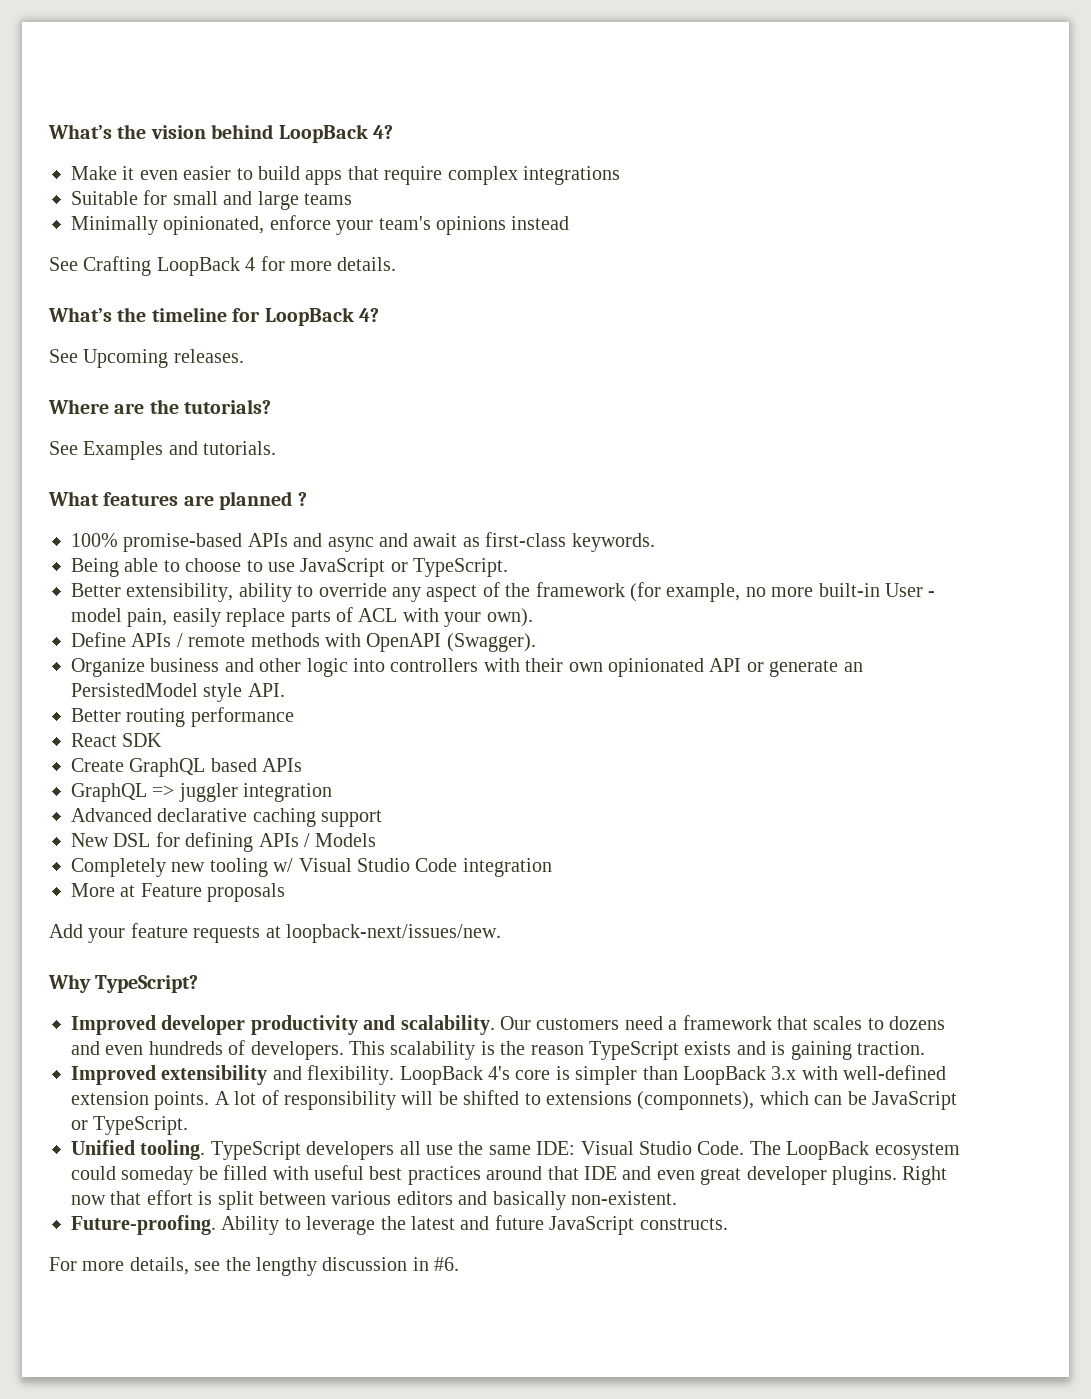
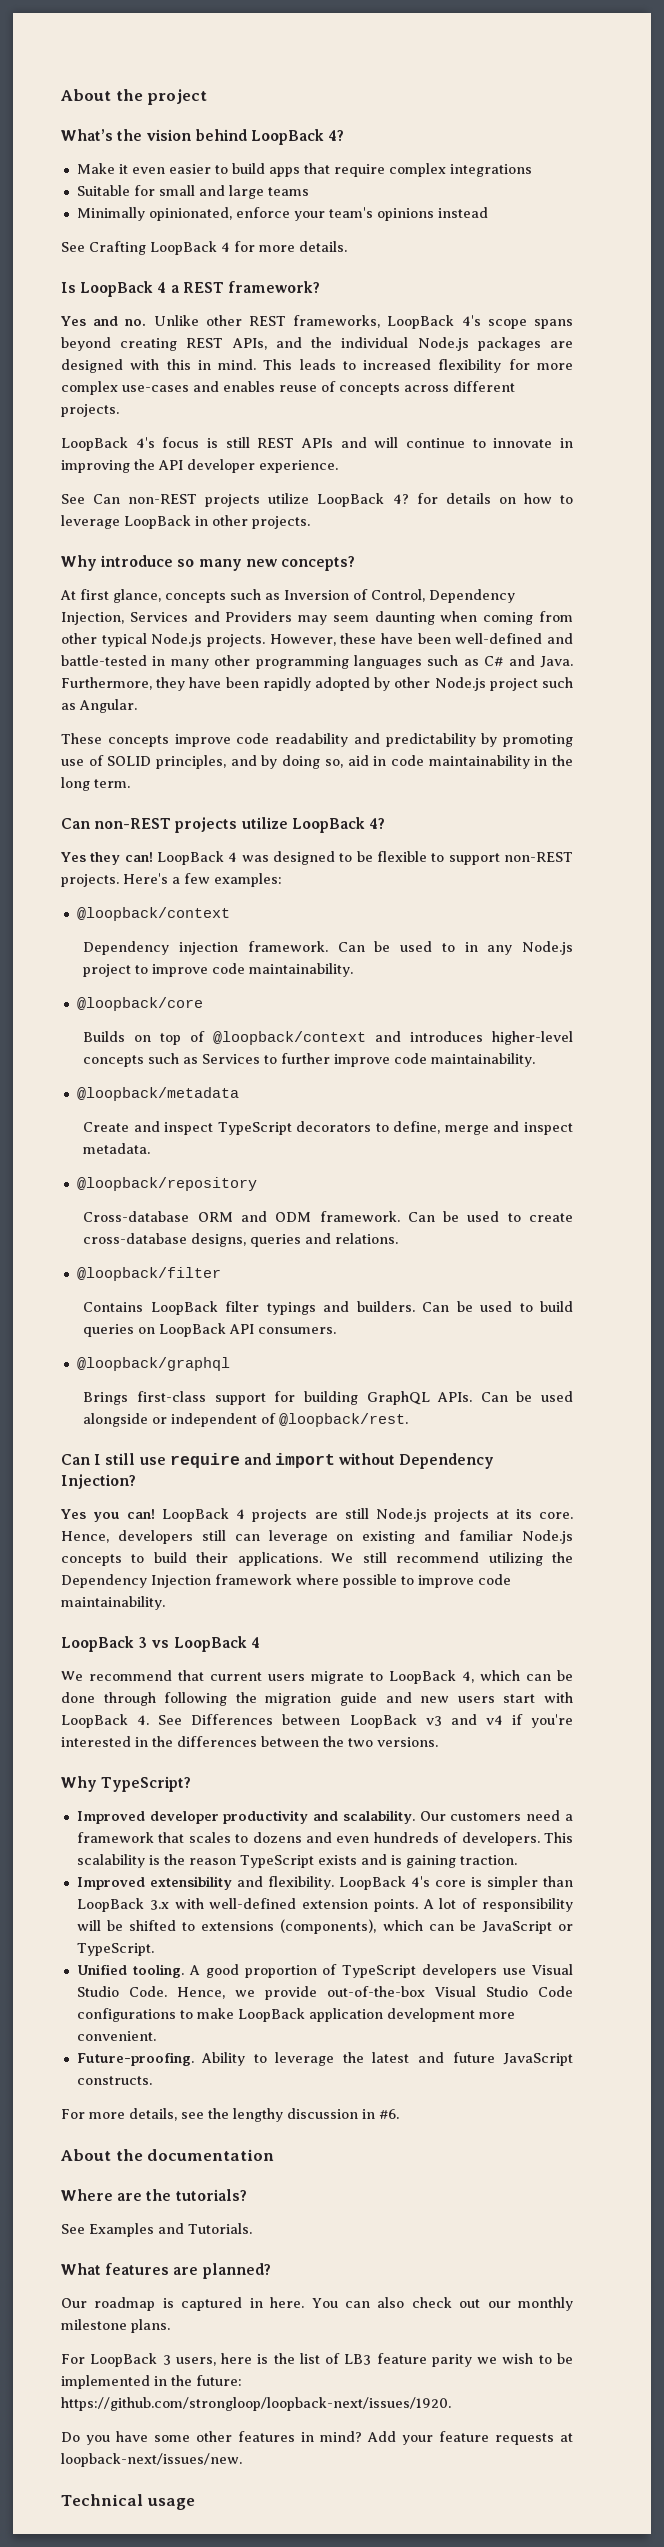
(48, 131) none -> [60,89,208,105] About the project //
[48,307,379,326] [49,349,244,368] [48,399,272,414] [49,441,277,460] [48,491,307,510] [71,532,655,552] [71,558,509,577] [71,582,936,602] [71,607,533,627] [71,632,536,652] [71,658,863,677] [71,683,285,702] [71,707,294,727] [71,733,163,747] [71,758,303,777] [71,783,333,802] [71,808,383,827] [71,832,377,852] [71,858,552,877] [71,883,286,902] [49,923,501,943] What’s the timeline for LoopBack 4? // See Upcoming releases. // Where are the tutorials? // See Examples and tutorials. // What features are planned ? // 100% promise-based APIs and async and await as first-class keywords. // Being able to choose to use JavaScript or TypeScript. // Better extensibility, ability to override any aspect of the framework (for example, no more built-in User - model pain, easily replace parts of ACL with your own). // Define APIs / remote methods with OpenAPI (Swagger). // Organize business and other logic into controllers with their own opinionated API or generate an PersistedModel style API. // Better routing performance // React SDK // Create GraphQL based APIs // GraphQL => juggler integration // Advanced declarative caching support // New DSL for defining APIs / Models // Completely new tooling w/ Visual Studio Code integration // More at Feature proposals // Add your feature requests at loopback-next/issues/new. -> [61,281,320,297] [61,315,574,329] [61,337,573,351] [61,359,573,373] [61,381,515,395] [61,404,119,417] [61,437,574,451] [61,459,338,473] [61,493,573,507] [61,515,310,529] [61,555,355,571] [60,589,515,603] [61,611,573,625] [61,633,573,647] [61,655,573,669] [61,677,573,691] [61,699,137,713] [61,733,573,747] [61,755,573,769] [61,777,130,791] [61,817,385,833] [61,851,574,865] [61,873,282,887] [76,907,230,921] [83,941,573,955] [83,963,354,977] [76,997,203,1011] [83,1031,573,1045] [83,1053,536,1067] [76,1087,239,1101] [83,1121,573,1135] [83,1143,151,1154] [76,1177,257,1191] [83,1211,573,1222] [83,1233,399,1247] [76,1267,221,1281] [83,1301,574,1315] [83,1323,337,1337] [76,1357,230,1371] [83,1391,573,1405] [83,1413,409,1427] [61,1453,495,1469] [61,1474,136,1489] [61,1508,574,1522] [61,1530,574,1544] [61,1552,574,1566] [61,1574,511,1588] [61,1596,165,1610] [61,1636,260,1652] [61,1670,573,1684] [61,1692,574,1706] [61,1714,574,1728] [61,1736,438,1747] Is LoopBack 4 a REST framework? // Yes and no. Unlike other REST frameworks, LoopBack 4's scope spans beyond creating REST APIs, and the individual Node.js packages are designed with this in mind. This leads to increased flexibility for more complex use-cases and enables reuse of concepts across different projects. // LoopBack 4's focus is still REST APIs and will continue to innovate in improving the API developer experience. // See Can non-REST projects utilize LoopBack 4? for details on how to leverage LoopBack in other projects. // Why introduce so many new concepts? // At first glance, concepts such as Inversion of Control, Dependency Injection, Services and Providers may seem daunting when coming from other typical Node.js projects. However, these have been well-defined and battle-tested in many other programming languages such as C# and Java. Furthermore, they have been rapidly adopted by other Node.js project such as Angular. // These concepts improve code readability and predictability by promoting use of SOLID principles, and by doing so, aid in code maintainability in the long term. // Can non-REST projects utilize LoopBack 4? // Yes they can! LoopBack 4 was designed to be flexible to support non-REST projects. Here's a few examples: // @loopback/context // Dependency injection framework. Can be used to in any Node.js project to improve code maintainability. // @loopback/core // Builds on top of @loopback/context and introduces higher-level concepts such as Services to further improve code maintainability. // @loopback/metadata // Create and inspect TypeScript decorators to define, merge and inspect metadata. // @loopback/repository // Cross-database ORM and ODM framework. Can be used to create cross-database designs, queries and relations. // @loopback/filter // Contains LoopBack filter typings and builders. Can be used to build queries on LoopBack API consumers. // @loopback/graphql // Brings first-class support for building GraphQL APIs. Can be used alongside or independent of @loopback/rest. // Can I still use require and import without Dependency Injection? // Yes you can! LoopBack 4 projects are still Node.js projects at its core. Hence, developers still can leverage on existing and familiar Node.js concepts to build their applications. We still recommend utilizing the Dependency Injection framework where possible to improve code maintainability. // LoopBack 3 vs LoopBack 4 // We recommend that current users migrate to LoopBack 4, which can be done through following the migration guide and new users start with LoopBack 4. See Differences between LoopBack v3 and v4 if you're interested in the differences between the two versions.
[637,1091,755,1110] (componnets), -> [280,1919,377,1934] (components),
[210,1141,960,1160] [71,1165,948,1185] [71,1190,677,1210] TypeScript developers all use the same IDE: Visual Studio Code. The LoopBack ecosystem could someday be filled with useful best practices around that IDE and even great developer plugins. Right now that effort is split between various editors and basically non-existent. -> [188,1964,573,1978] [76,1986,573,2000] [76,2008,515,2022] [76,2031,156,2041] A good proportion of TypeScript developers use Visual Studio Code. Hence, we provide out-of-the-box Visual Studio Code configurations to make LoopBack application development more convenient.
(460, 1264) none -> [60,2149,275,2161] [61,2189,247,2201] [61,2223,252,2237] [61,2263,271,2279] [61,2297,573,2311] [61,2319,170,2333] [61,2353,573,2367] [61,2375,242,2389] [61,2397,451,2411] [61,2431,573,2445] [61,2453,242,2467] [61,2494,195,2510] // About the documentation // Where are the tutorials? // See Examples and Tutorials. // What features are planned? // Our roadmap is captured in here. You can also check out our monthly milestone plans. // For LoopBack 3 users, here is the list of LB3 feature parity we wish to be implemented in the future: https://github.com/strongloop/loopback-next/issues/1920. // Do you have some other features in mind? Add your feature requests at loopback-next/issues/new. // Technical usage

